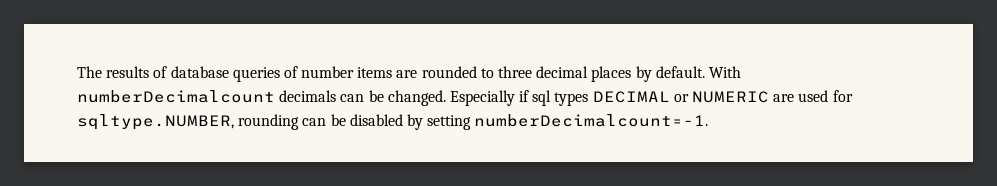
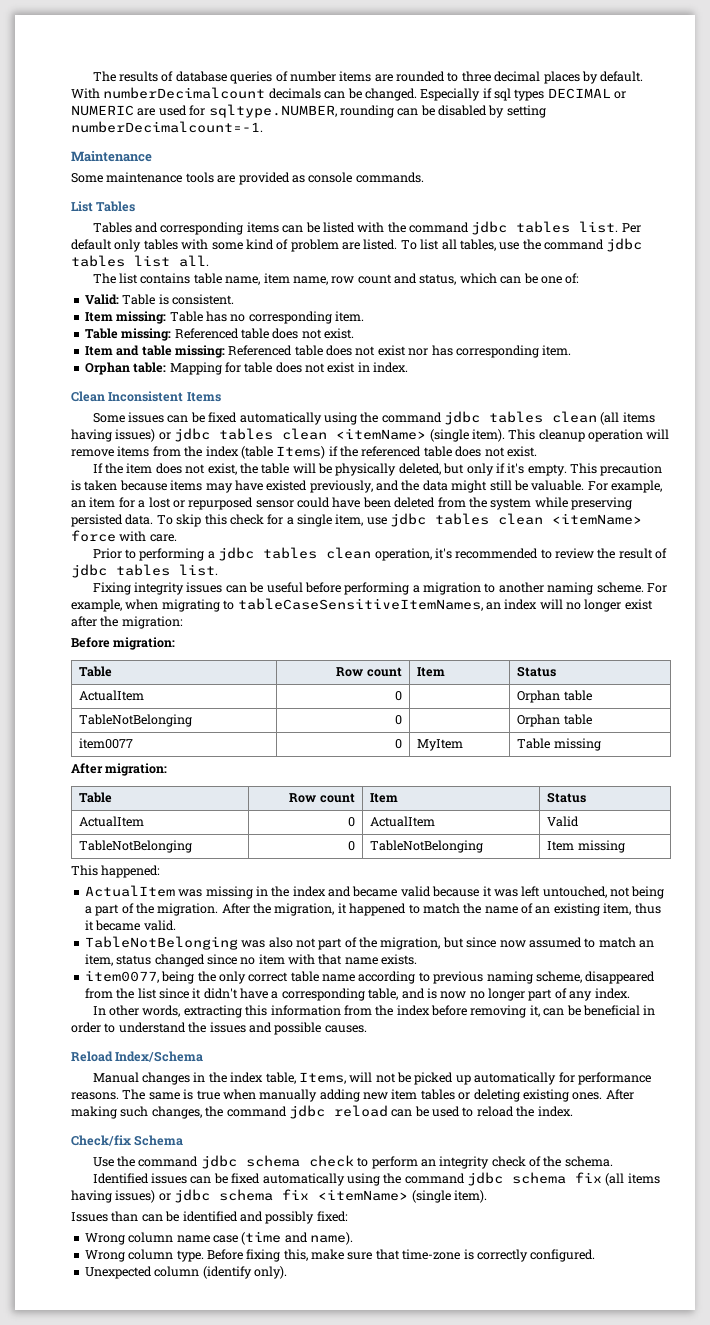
(709, 120) none -> [71,151,152,162] [71,172,424,185] [71,201,136,212] [92,221,641,235] [71,238,643,252] [71,255,209,267] [92,273,580,285] [84,294,234,305] [84,311,364,324] [84,328,354,341] [84,345,572,358] [84,362,409,375] [71,391,221,402] [92,411,655,425] [71,428,670,442] [71,446,537,459] [92,463,663,476] [71,480,662,493] [71,497,632,510] [71,513,643,527] [71,530,177,542] [92,547,668,561] [71,564,218,578] [92,582,667,595] [71,598,653,612] [71,616,183,629] [71,637,176,650] [79,666,113,677] [336,667,402,677] [417,667,446,677] [517,666,557,677] [79,690,145,701] [394,691,402,701] [517,690,592,703] [79,714,193,727] [394,715,402,725] [517,714,592,727] [79,738,134,749] [394,739,402,749] [417,739,464,751] [517,738,601,751] [71,763,168,776] [79,792,113,803] [289,793,355,803] [370,793,399,803] [547,792,587,803] [79,816,145,827] [347,817,355,827] [370,816,436,827] [547,816,580,827] [79,840,193,853] [347,841,355,851] [370,840,484,853] [547,840,625,853] [71,865,161,878] [84,885,665,899] [84,903,661,916] [84,920,176,931] [84,936,654,950] [84,954,418,967] [84,970,656,984] [84,988,630,1001] [92,1005,656,1018] [71,1022,367,1035] [71,1051,204,1062] [92,1072,651,1085] [71,1089,634,1102] [71,1105,573,1119] [71,1135,184,1146] [92,1155,613,1169] [92,1172,660,1186] [71,1189,487,1203] [71,1211,348,1224] [84,1231,353,1245] [84,1249,596,1262] [84,1266,287,1279] // Maintenance // Some maintenance tools are provided as console commands. // List Tables // Tables and corresponding items can be listed with the command jdbc tables list. Per default only tables with some kind of problem are listed. To list all tables, use the command jdbc tables list all. // The list contains table name, item name, row count and status, which can be one of: // Valid: Table is consistent. // Item missing: Table has no corresponding item. // Table missing: Referenced table does not exist. // Item and table missing: Referenced table does not exist nor has corresponding item. // Orphan table: Mapping for table does not exist in index. // Clean Inconsistent Items // Some issues can be fixed automatically using the command jdbc tables clean (all items having issues) or jdbc tables clean <itemName> (single item). This cleanup operation will remove items from the index (table Items) if the referenced table does not exist. // If the item does not exist, the table will be physically deleted, but only if it's empty. This precaution is taken because items may have existed previously, and the data might still be valuable. For example, an item for a lost or repurposed sensor could have been deleted from the system while preserving persisted data. To skip this check for a single item, use jdbc tables clean <itemName> force with care. // Prior to performing a jdbc tables clean operation, it's recommended to review the result of jdbc tables list. // Fixing integrity issues can be useful before performing a migration to another naming scheme. For example, when migrating to tableCaseSensitiveItemNames, an index will no longer exist after the migration: // Before migration: // Table | Row count | Item | Status // ActualItem | 0 | | Orphan table // TableNotBelonging | 0 | | Orphan table // item0077 | 0 | MyItem | Table missing // After migration: // Table | Row count | Item | Status // ActualItem | 0 | ActualItem | Valid // TableNotBelonging | 0 | TableNotBelonging | Item missing // This happened: // ActualItem was missing in the index and became valid because it was left untouched, not being a part of the migration. After the migration, it happened to match the name of an existing item, thus it became valid. // TableNotBelonging was also not part of the migration, but since now assumed to match an item, status changed since no item with that name exists. // item0077, being the only correct table name according to previous naming scheme, disappeared from the list since it didn't have a corresponding table, and is now no longer part of any index. // In other words, extracting this information from the index before removing it, can be beneficial in order to understand the issues and possible causes. // Reload Index/Schema // Manual changes in the index table, Items, will not be picked up automatically for performance reasons. The same is true when manually adding new item tables or deleting existing ones. After making such changes, the command jdbc reload can be used to reload the index. // Check/fix Schema // Use the command jdbc schema check to perform an integrity check of the schema. // Identified issues can be fixed automatically using the command jdbc schema fix (all items having issues) or jdbc schema fix <itemName> (single item). // Issues than can be identified and possibly fixed: // Wrong column name case (time and name). // Wrong column type. Before fixing this, make sure that time-zone is correctly configured. // Unexpected column (identify only).

